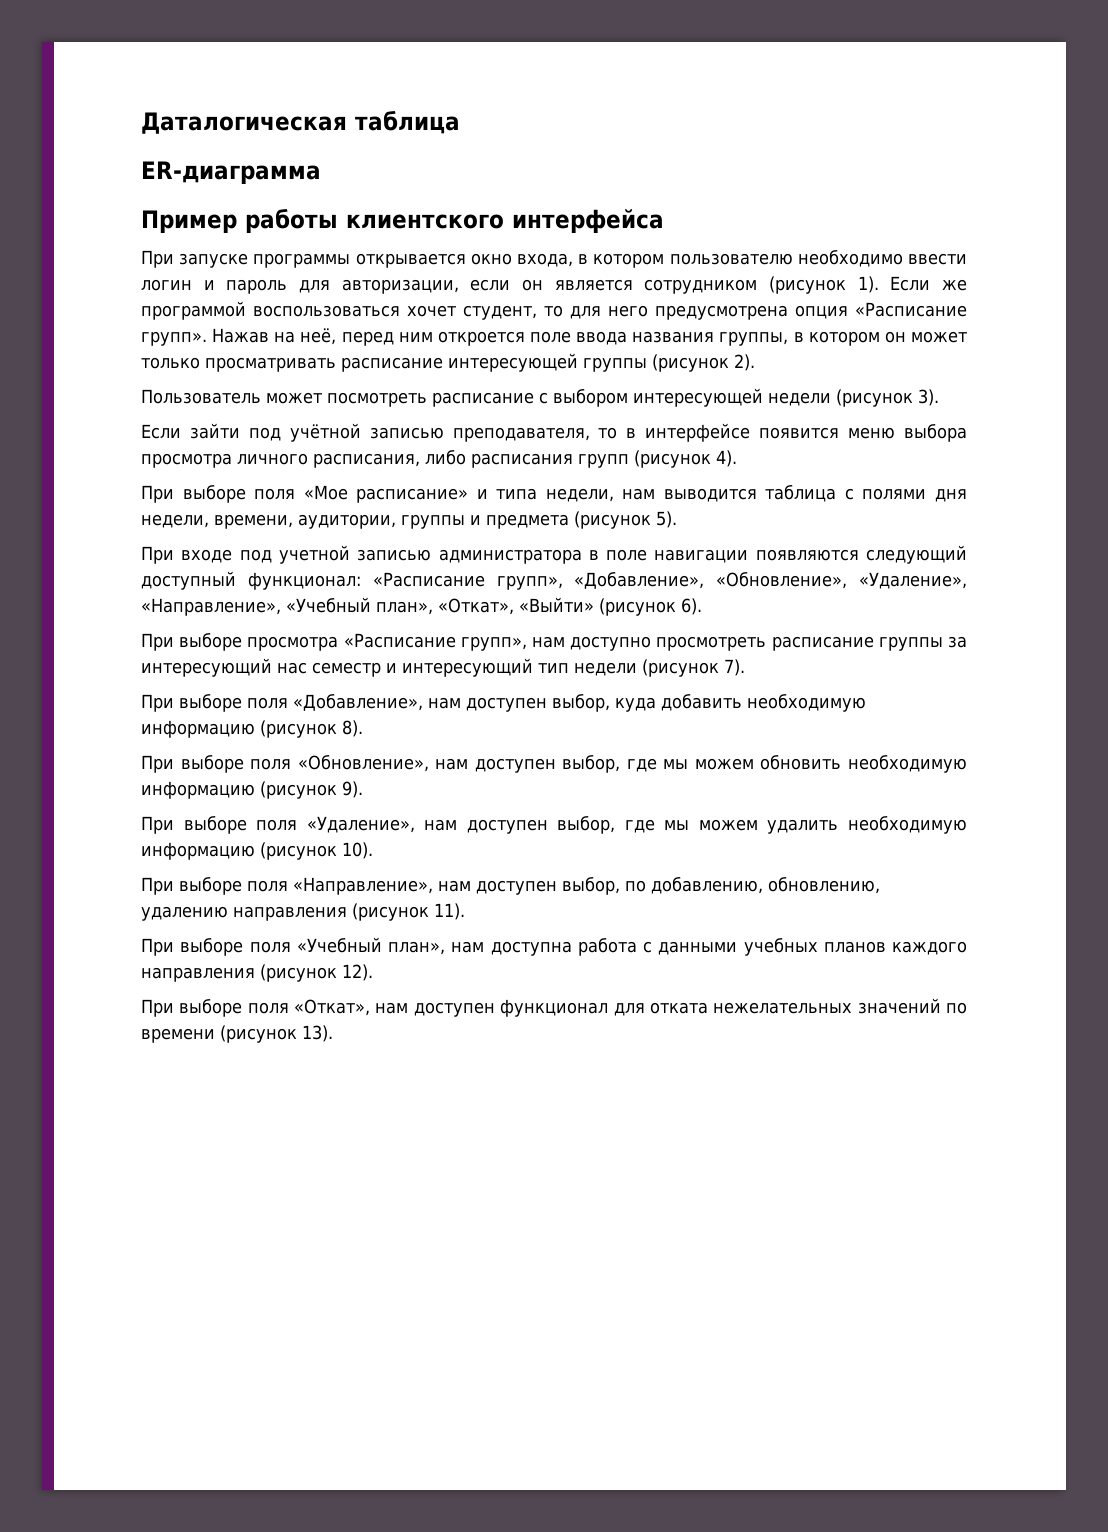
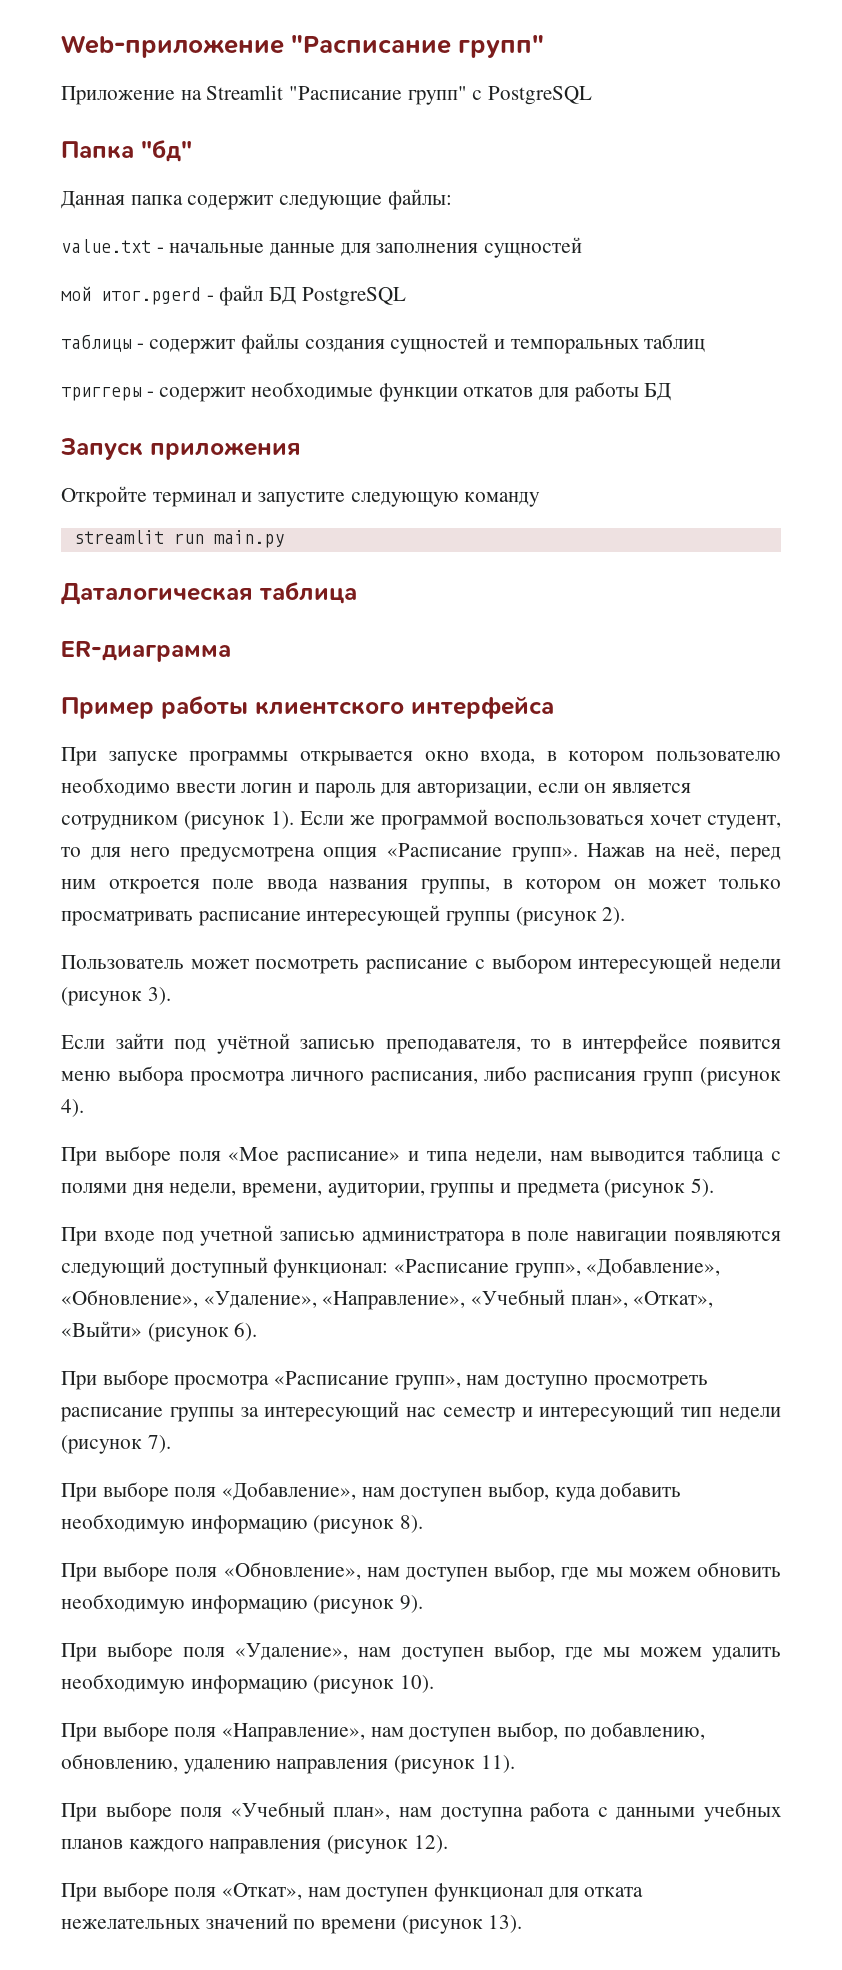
(141, 123) none -> [61,35,544,58] [61,85,593,105] [61,140,192,162] [61,189,452,210] [61,237,583,258] [61,285,406,306] [61,333,706,354] [61,382,672,402] [60,438,301,460] [61,486,541,507] [73,530,284,548] Web-приложение "Расписание групп" // Приложение на Streamlit "Расписание групп" с PostgreSQL // Папка "бд" // Данная папка содержит следующие файлы: // value.txt - начальные данные для заполнения сущностей // мой итог.pgerd - файл БД PostgreSQL // таблицы - содержит файлы создания сущностей и темпоральных таблиц // триггеры - содержит необходимые функции откатов для работы БД // Запуск приложения // Откройте терминал и запустите следующую команду // streamlit run main.py //

